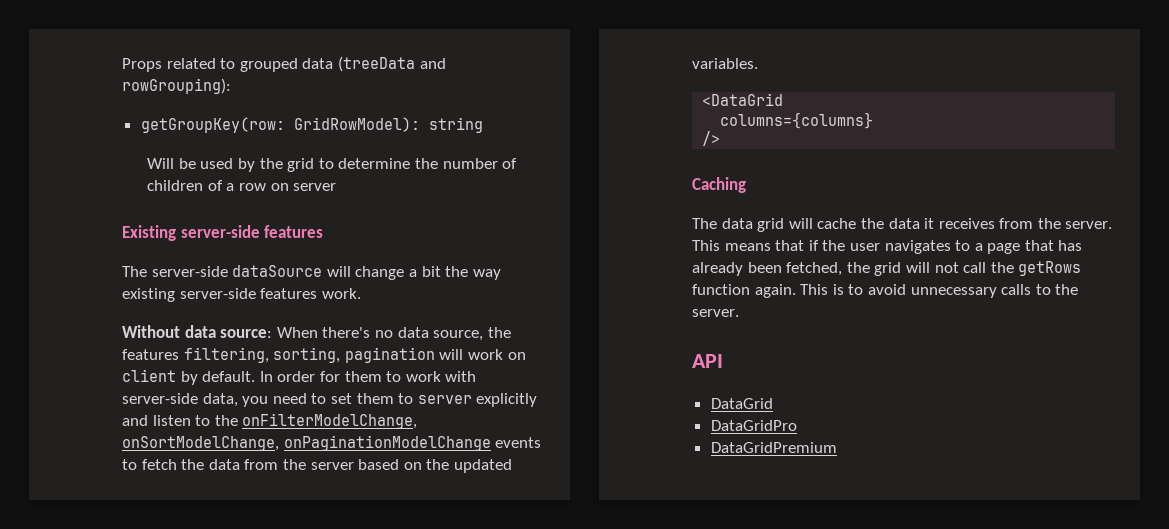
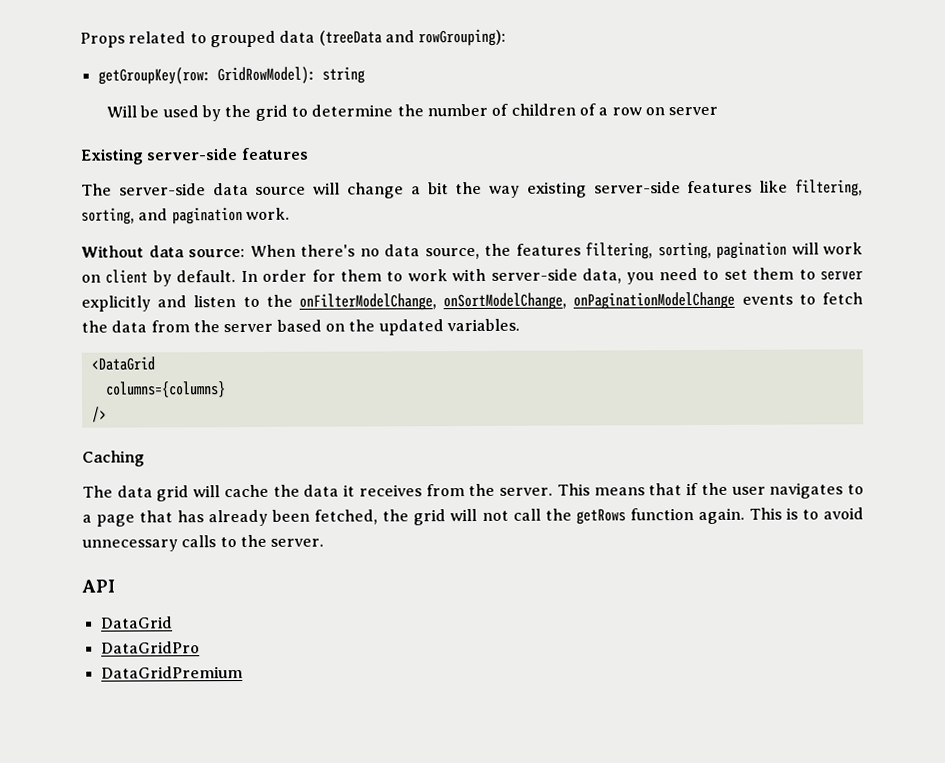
[232,265,323,277] dataSource -> [212,182,307,196] data source
(318, 293) none -> [759,179,864,197] [81,207,243,225] like filtering, sorting, and pagination

